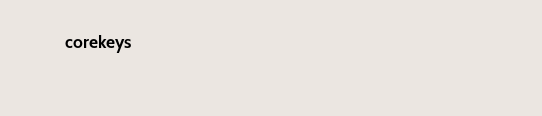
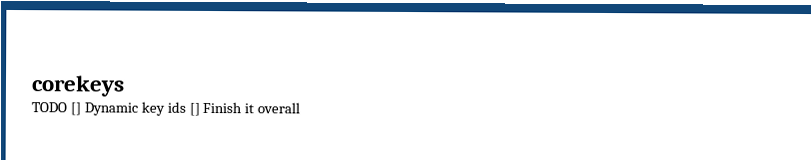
(131, 44) none -> [31,101,301,116] // TODO [] Dynamic key ids [] Finish it overall

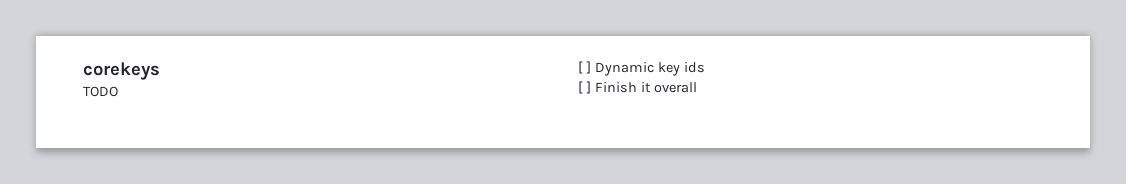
[69,102,81,116] [] -> [578,61,591,74] // [ ]
[188,102,200,116] [] -> [578,81,591,94] // [ ]

